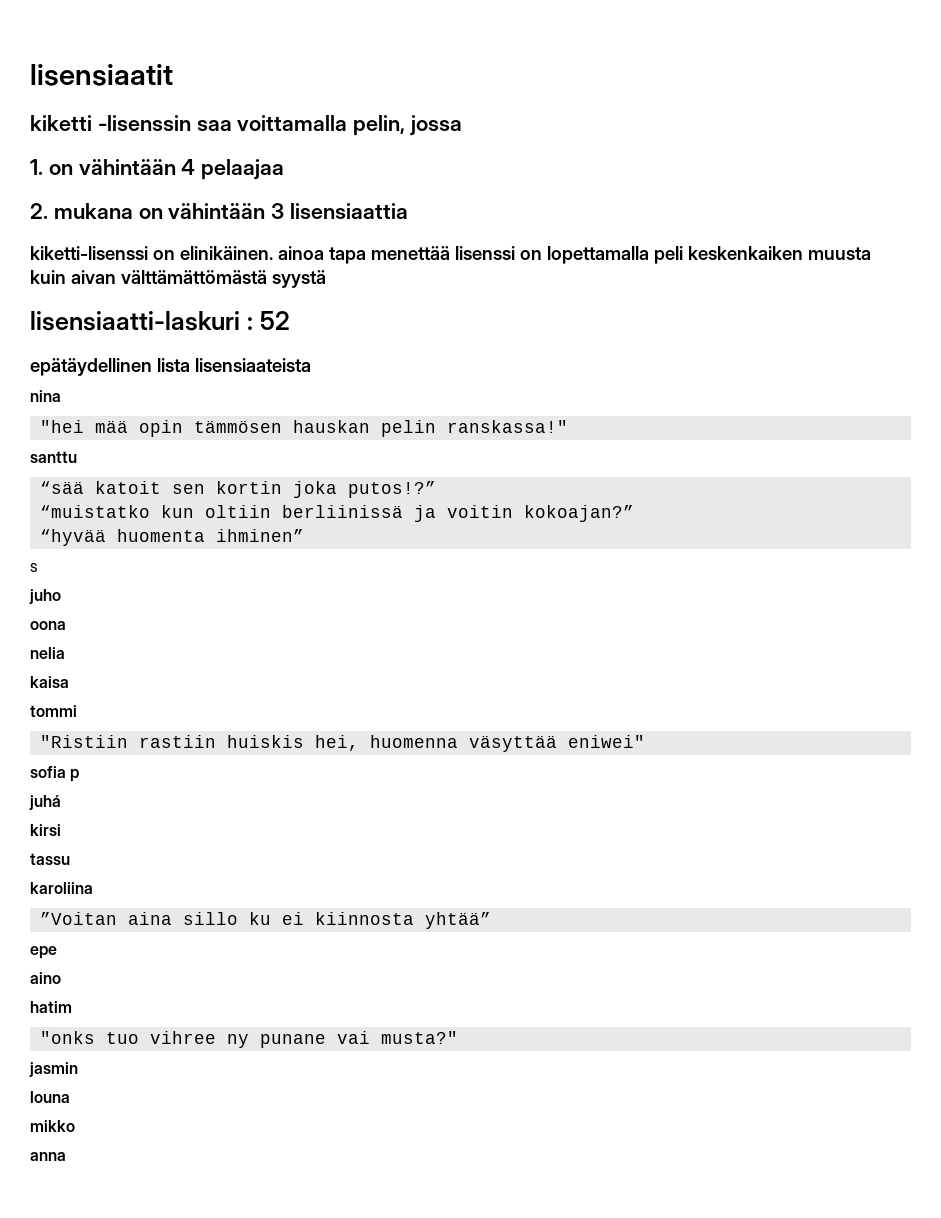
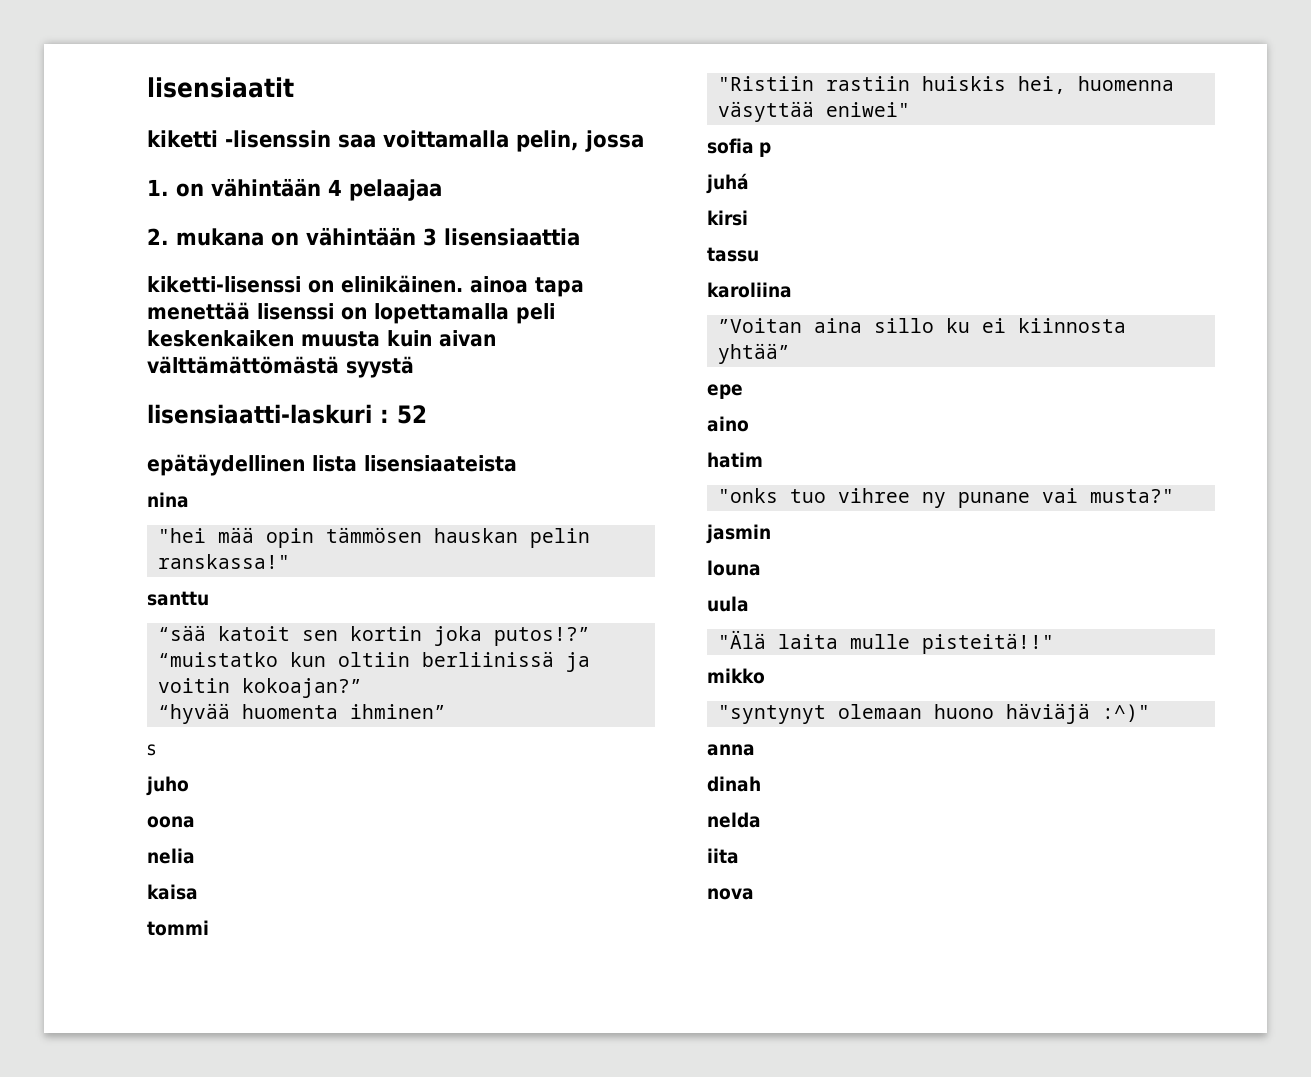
[30,1120,75,1132] [30,1152,66,1161] mikko // anna -> [707,596,749,612] [718,630,1055,654] [707,668,765,684] [718,703,1151,724] [707,744,755,756] [707,776,761,792] [707,812,761,828] [707,848,739,864] [707,888,754,900] uula // "Älä laita mulle pisteitä!!" // mikko // "syntynyt olemaan huono häviäjä :^)" // anna // dinah // nelda // iita // nova

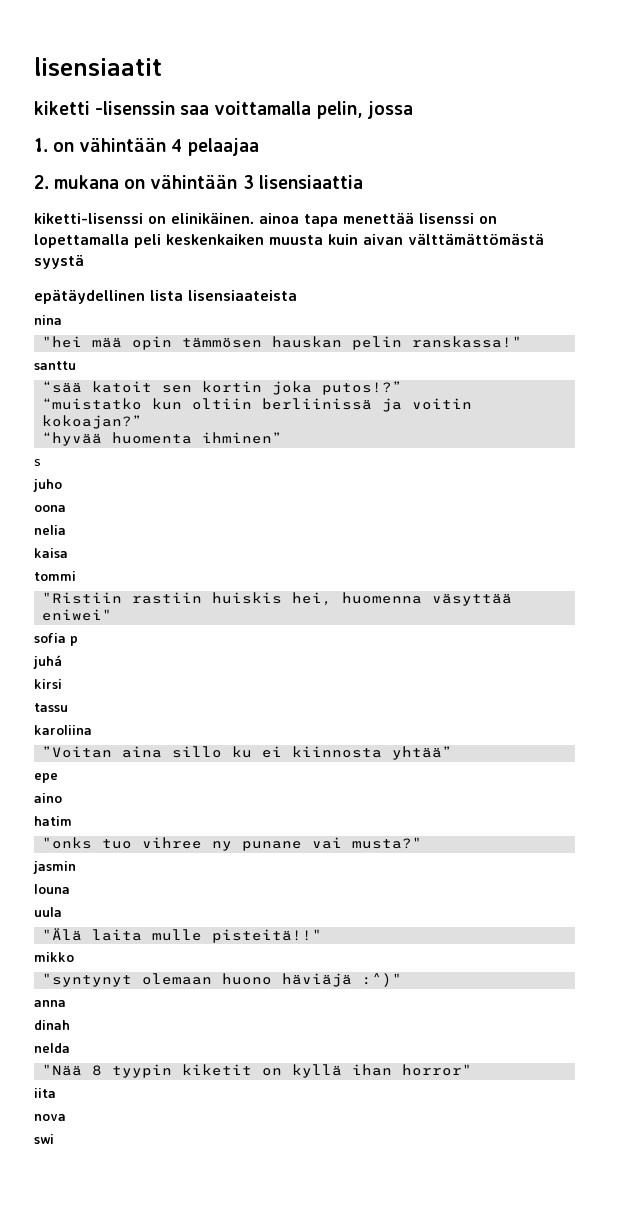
[147,404,427,424] // lisensiaatti-laskuri : 52 -> (84, 262) none
(761, 820) none -> [42,1064,473,1078] // "Nää 8 tyypin kiketit on kyllä ihan horror"
(754, 894) none -> [34,1134,54,1144] // swi

